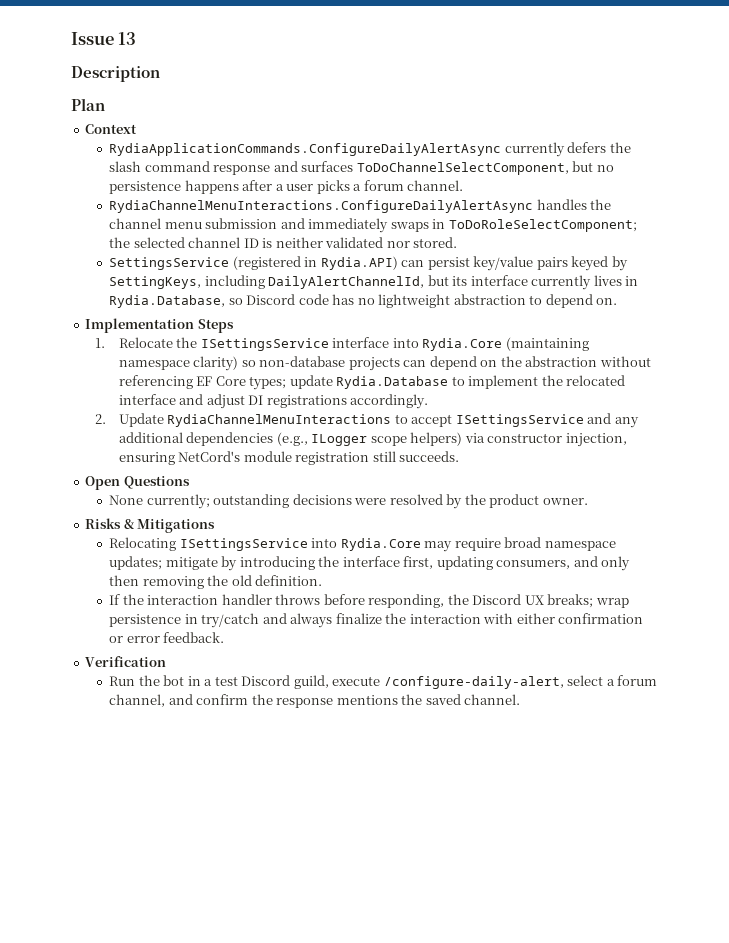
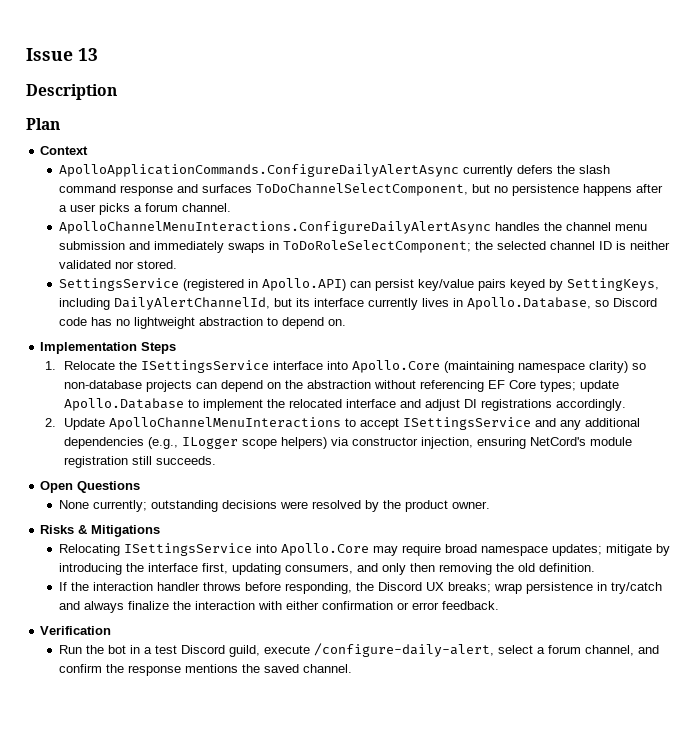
[109,143,502,156] RydiaApplicationCommands.ConfigureDailyAlertAsync -> [59,164,460,177] ApolloApplicationCommands.ConfigureDailyAlertAsync
[109,200,534,213] RydiaChannelMenuInteractions.ConfigureDailyAlertAsync -> [59,221,492,234] ApolloChannelMenuInteractions.ConfigureDailyAlertAsync
[320,256,398,270] Rydia.API) -> [262,278,347,291] Apollo.API)
[109,295,226,308] Rydia.Database, -> [467,297,592,310] Apollo.Database,
[422,338,503,351] Rydia.Core -> [351,360,440,373] Apollo.Core
[336,376,449,389] Rydia.Database -> [63,398,184,411] Apollo.Database
[167,414,392,427] RydiaChannelMenuInteractions -> [108,417,341,430] ApolloChannelMenuInteractions
[340,538,421,551] Rydia.Core -> [281,543,370,556] Apollo.Core

